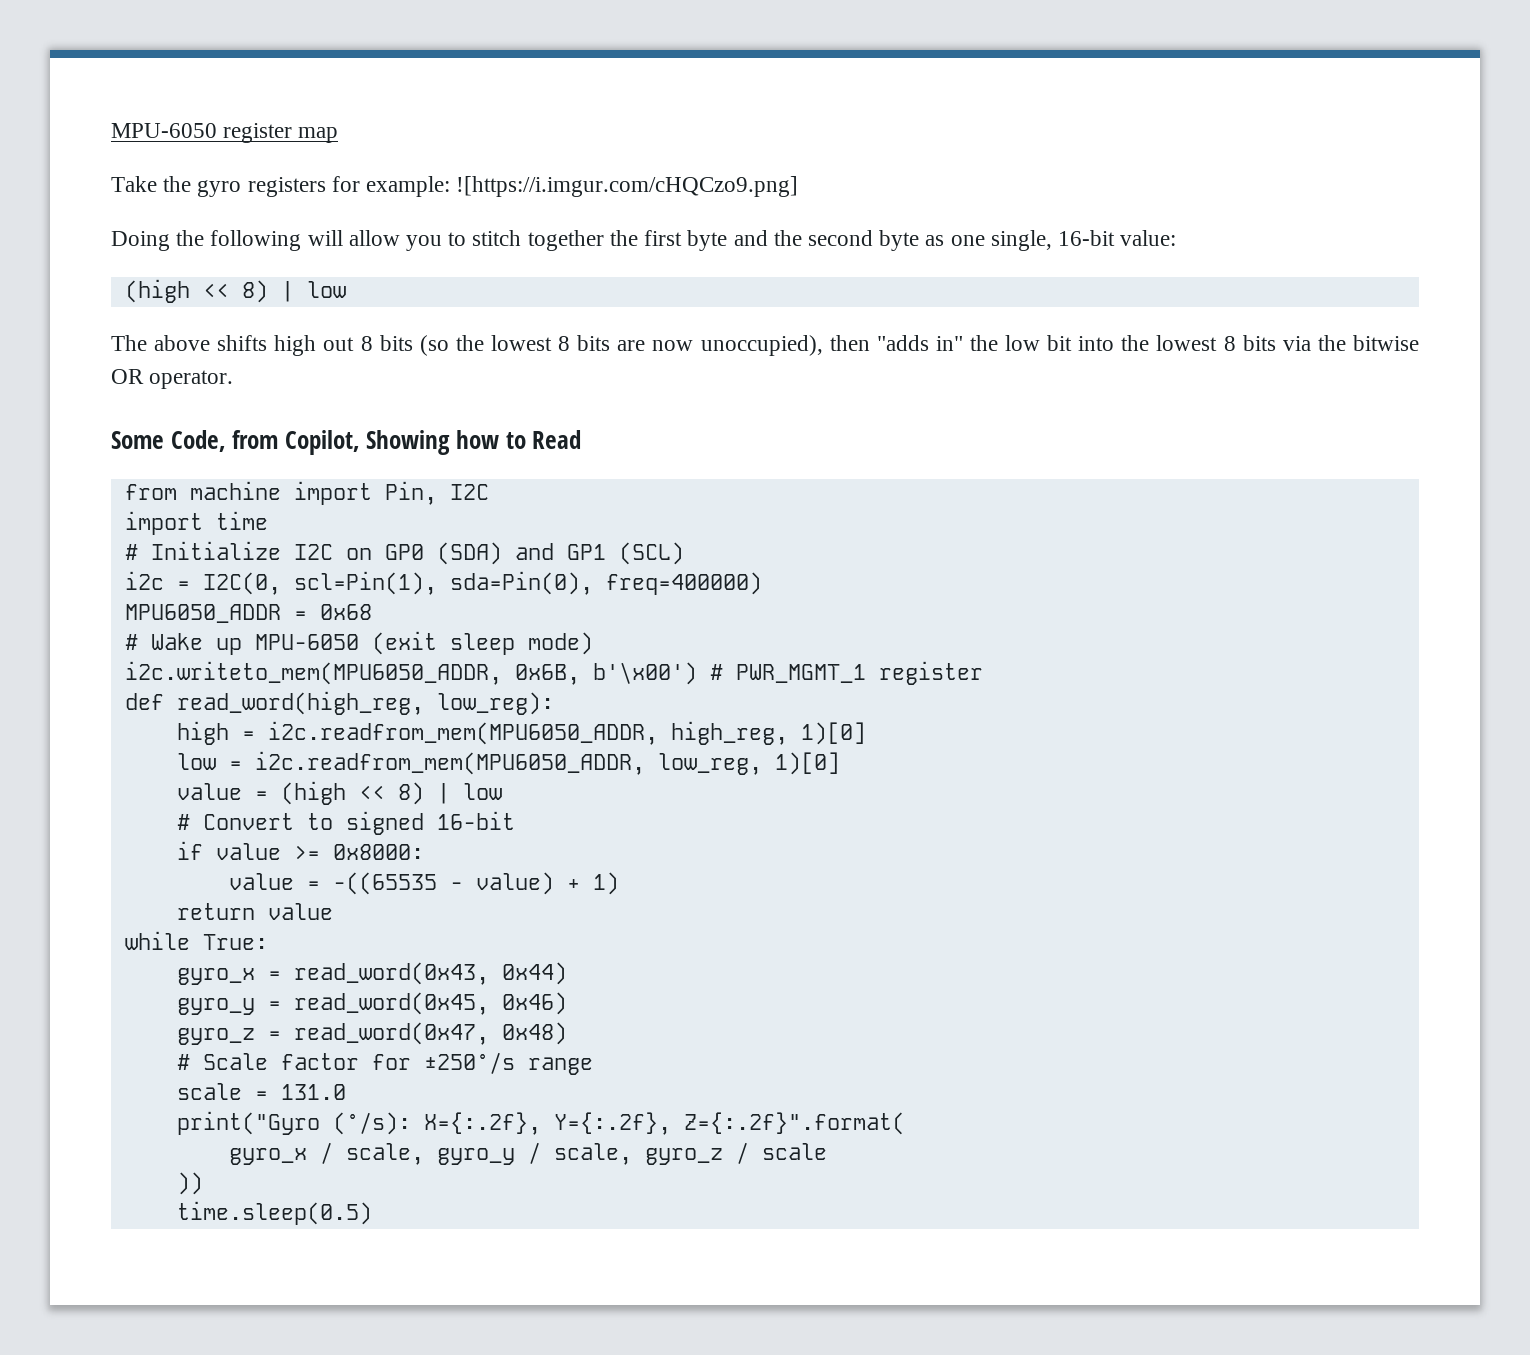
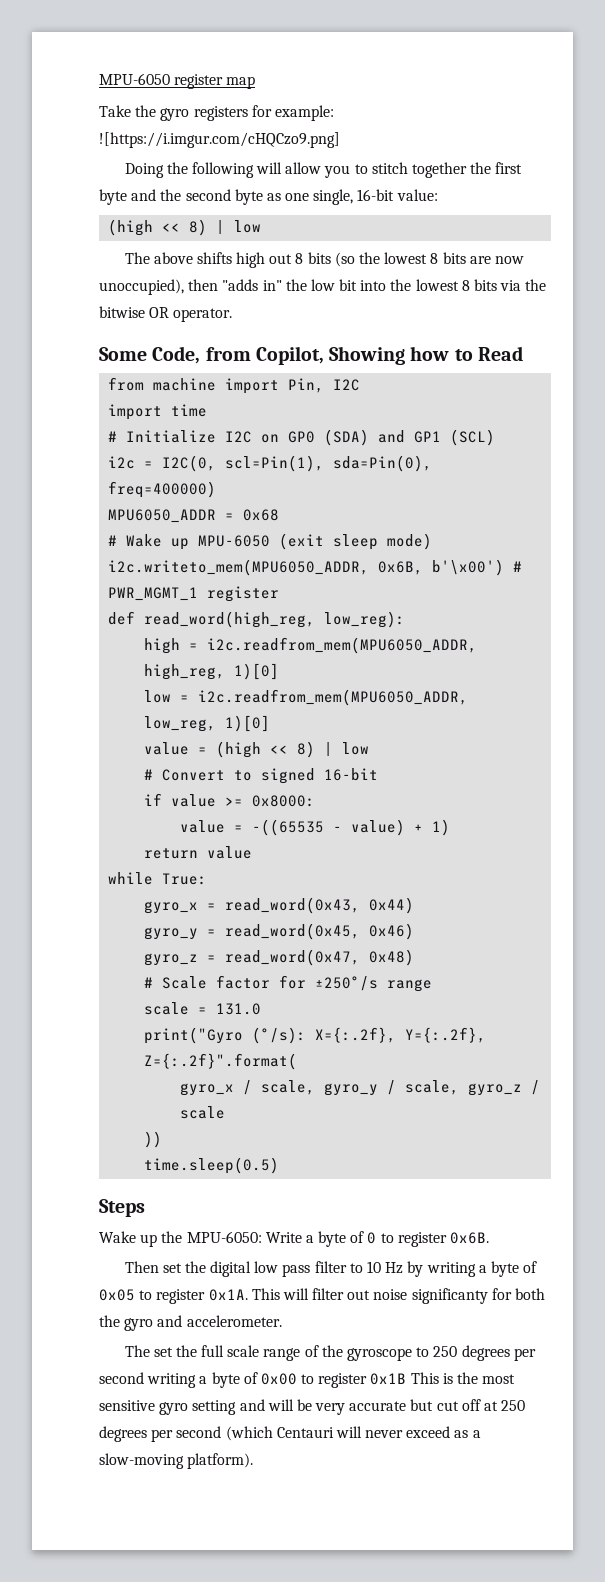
(372, 1213) none -> [99,1199,145,1217] [99,1231,490,1247] [124,1261,538,1277] [99,1288,546,1304] [99,1315,282,1331] [124,1345,536,1361] [99,1372,516,1388] [99,1399,526,1415] [99,1426,481,1442] [99,1453,254,1469] // Steps // Wake up the MPU-6050: Write a byte of 0 to register 0x6B. // Then set the digital low pass filter to 10 Hz by writing a byte of 0x05 to register 0x1A. This will filter out noise significanty for both the gyro and accelerometer. // The set the full scale range of the gyroscope to 250 degrees per second writing a byte of 0x00 to register 0x1B This is the most sensitive gyro setting and will be very accurate but cut off at 250 degrees per second (which Centauri will never exceed as a slow-moving platform).

